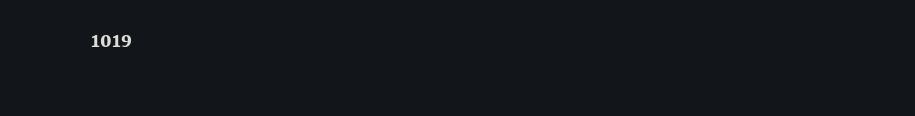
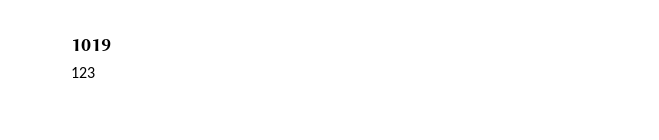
(132, 40) none -> [71,67,95,78] // 123

